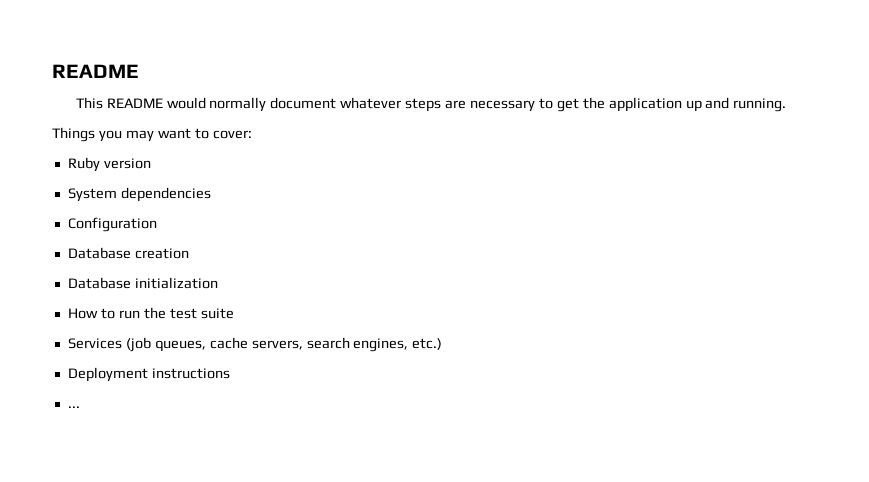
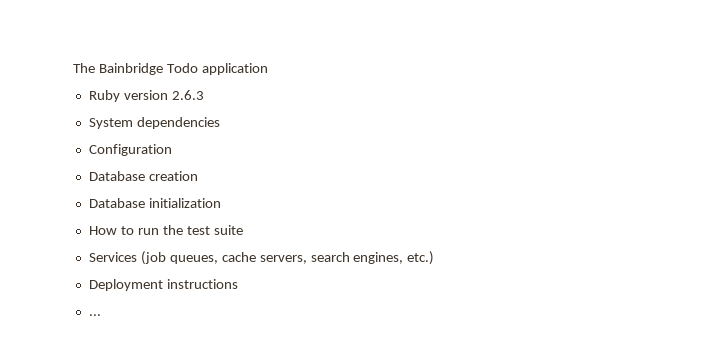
[52,64,139,78] [75,97,787,112] [52,127,252,142] README // This README would normally document whatever steps are necessary to get the application up and running. // Things you may want to cover: -> [73,63,268,75] The Bainbridge Todo application
(151, 163) none -> [171,90,204,100] 2.6.3

